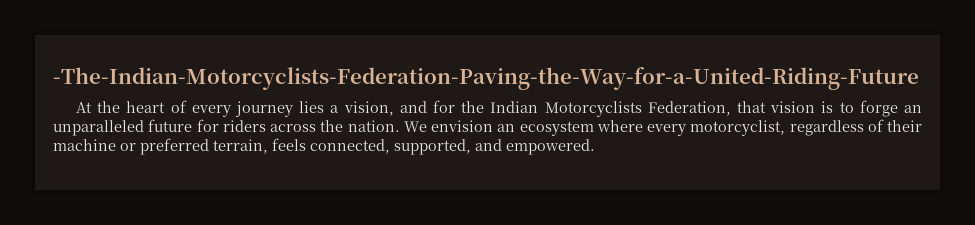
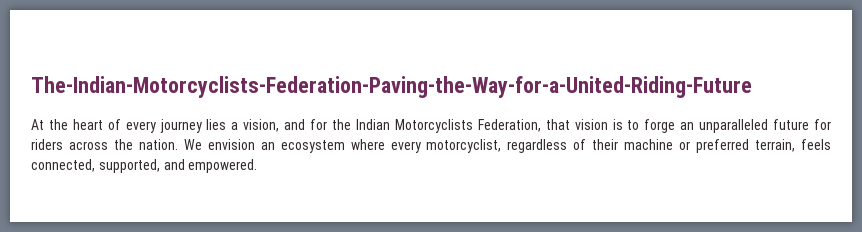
[53,67,919,90] -The-Indian-Motorcyclists-Federation-Paving-the-Way-for-a-United-Riding-Future -> [31,76,752,98] The-Indian-Motorcyclists-Federation-Paving-the-Way-for-a-United-Riding-Future

